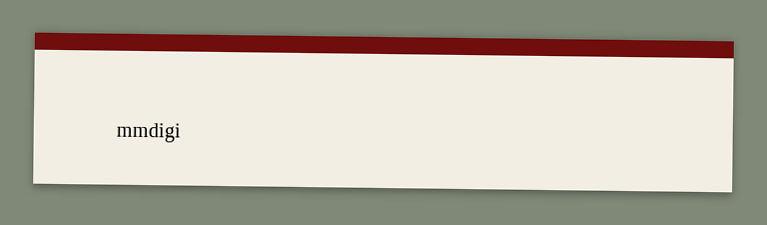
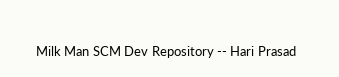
[116,122,181,143] mmdigi -> [36,46,296,58] Milk Man SCM Dev Repository -- Hari Prasad

